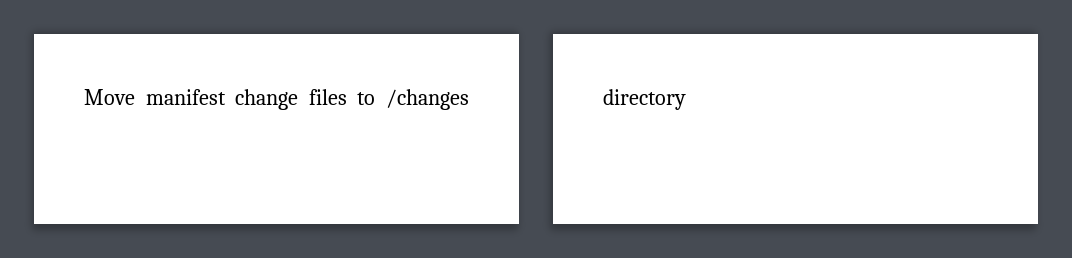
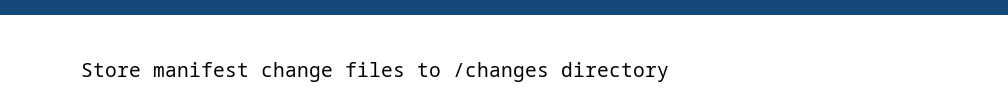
[84,89,135,105] Move -> [81,63,141,77] Store

